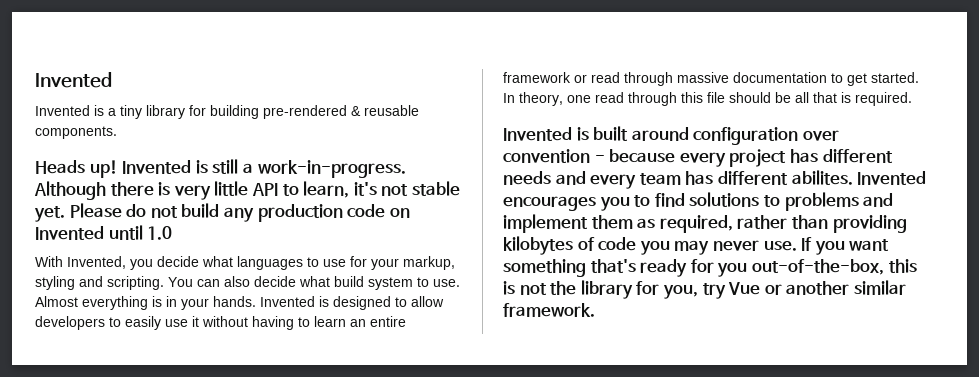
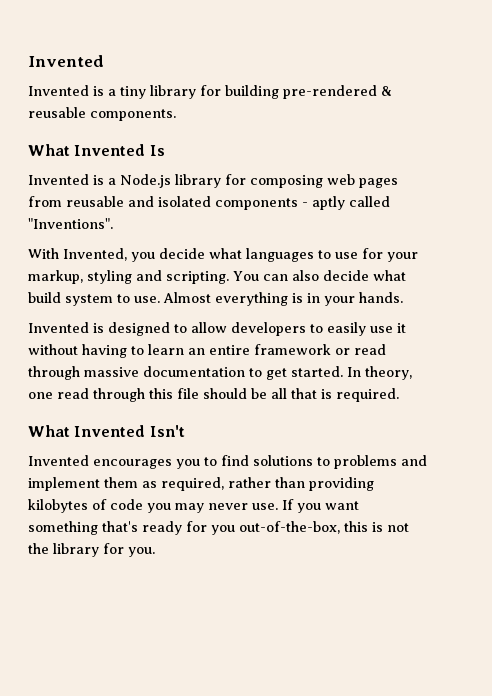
[35,159,406,178] [34,181,460,200] [34,203,410,222] [35,225,173,240] Heads up! Invented is still a work-in-progress. Although there is very little API to learn, it's not stable yet. Please do not build any production code on Invented until 1.0 -> [28,144,165,156] [28,174,398,188] [28,196,390,210] [28,218,113,229] What Invented Is // Invented is a Node.js library for composing web pages from reusable and isolated components - aptly called "Inventions".
(256, 301) none -> (403, 297) //
[503,126,839,145] [503,149,893,167] [503,170,853,189] Invented is built around configuration over convention - because every project has different needs and every team has different abilites. -> [28,425,185,437] What Invented Isn't //
[662,280,906,299] [503,303,595,317] you, try Vue or another similar framework. -> [128,547,155,557] you.

